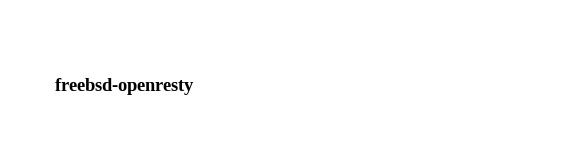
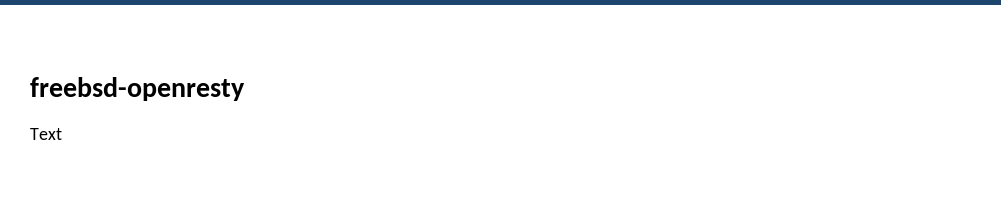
(194, 86) none -> [30,128,62,140] // Text

